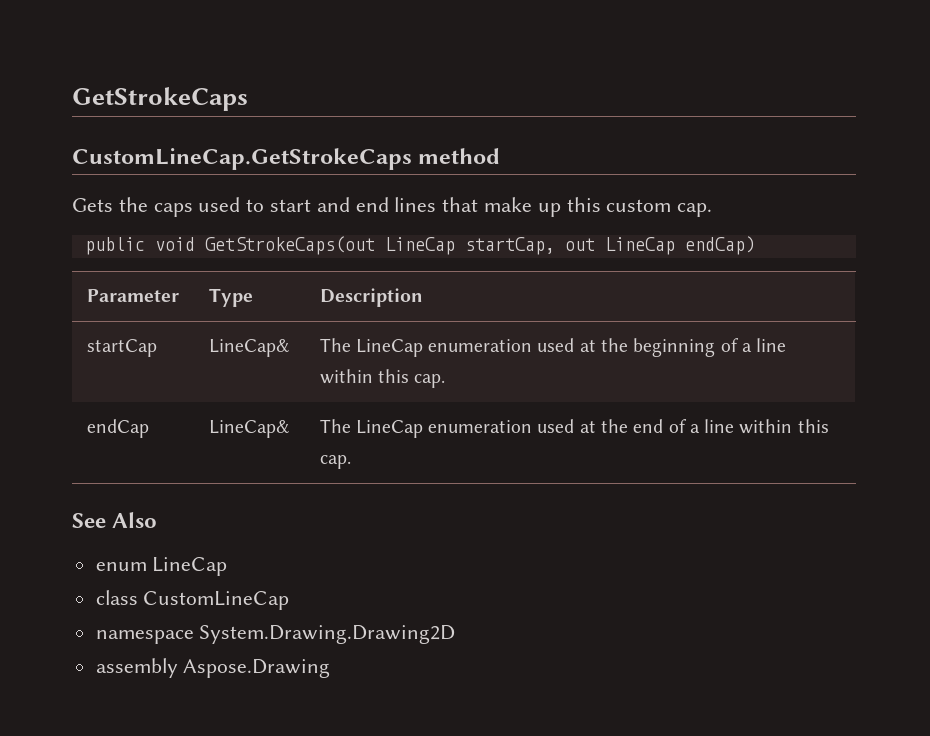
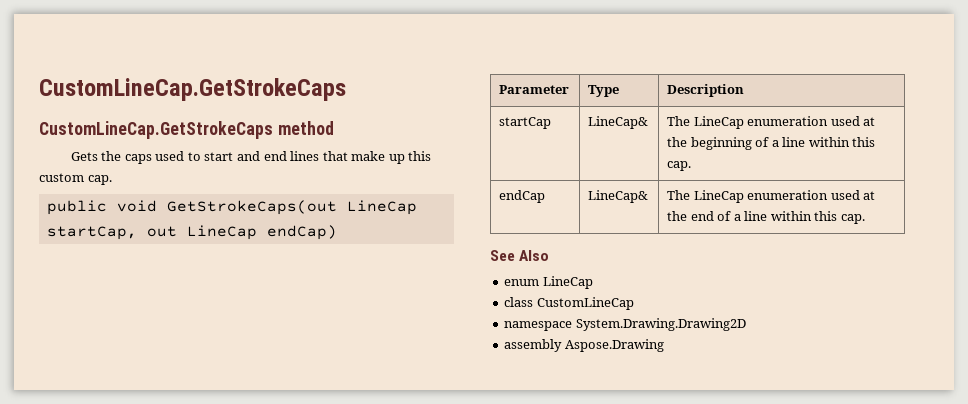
[72,87,248,111] GetStrokeCaps -> [39,78,346,101] CustomLineCap.GetStrokeCaps

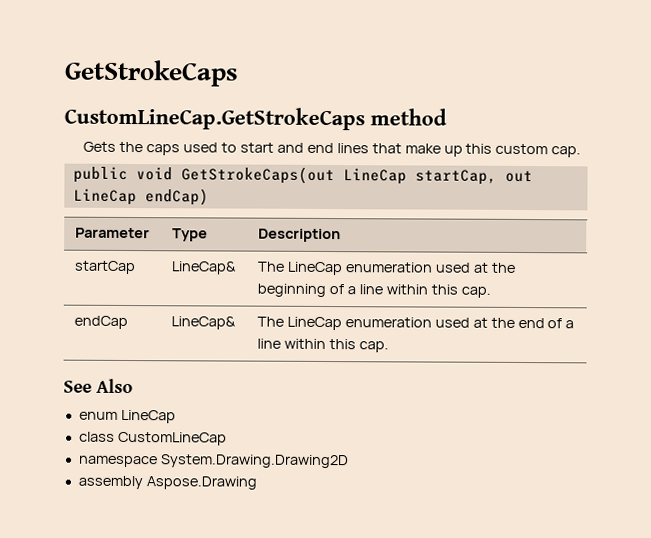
[39,78,346,101] CustomLineCap.GetStrokeCaps -> [64,59,239,87] GetStrokeCaps

